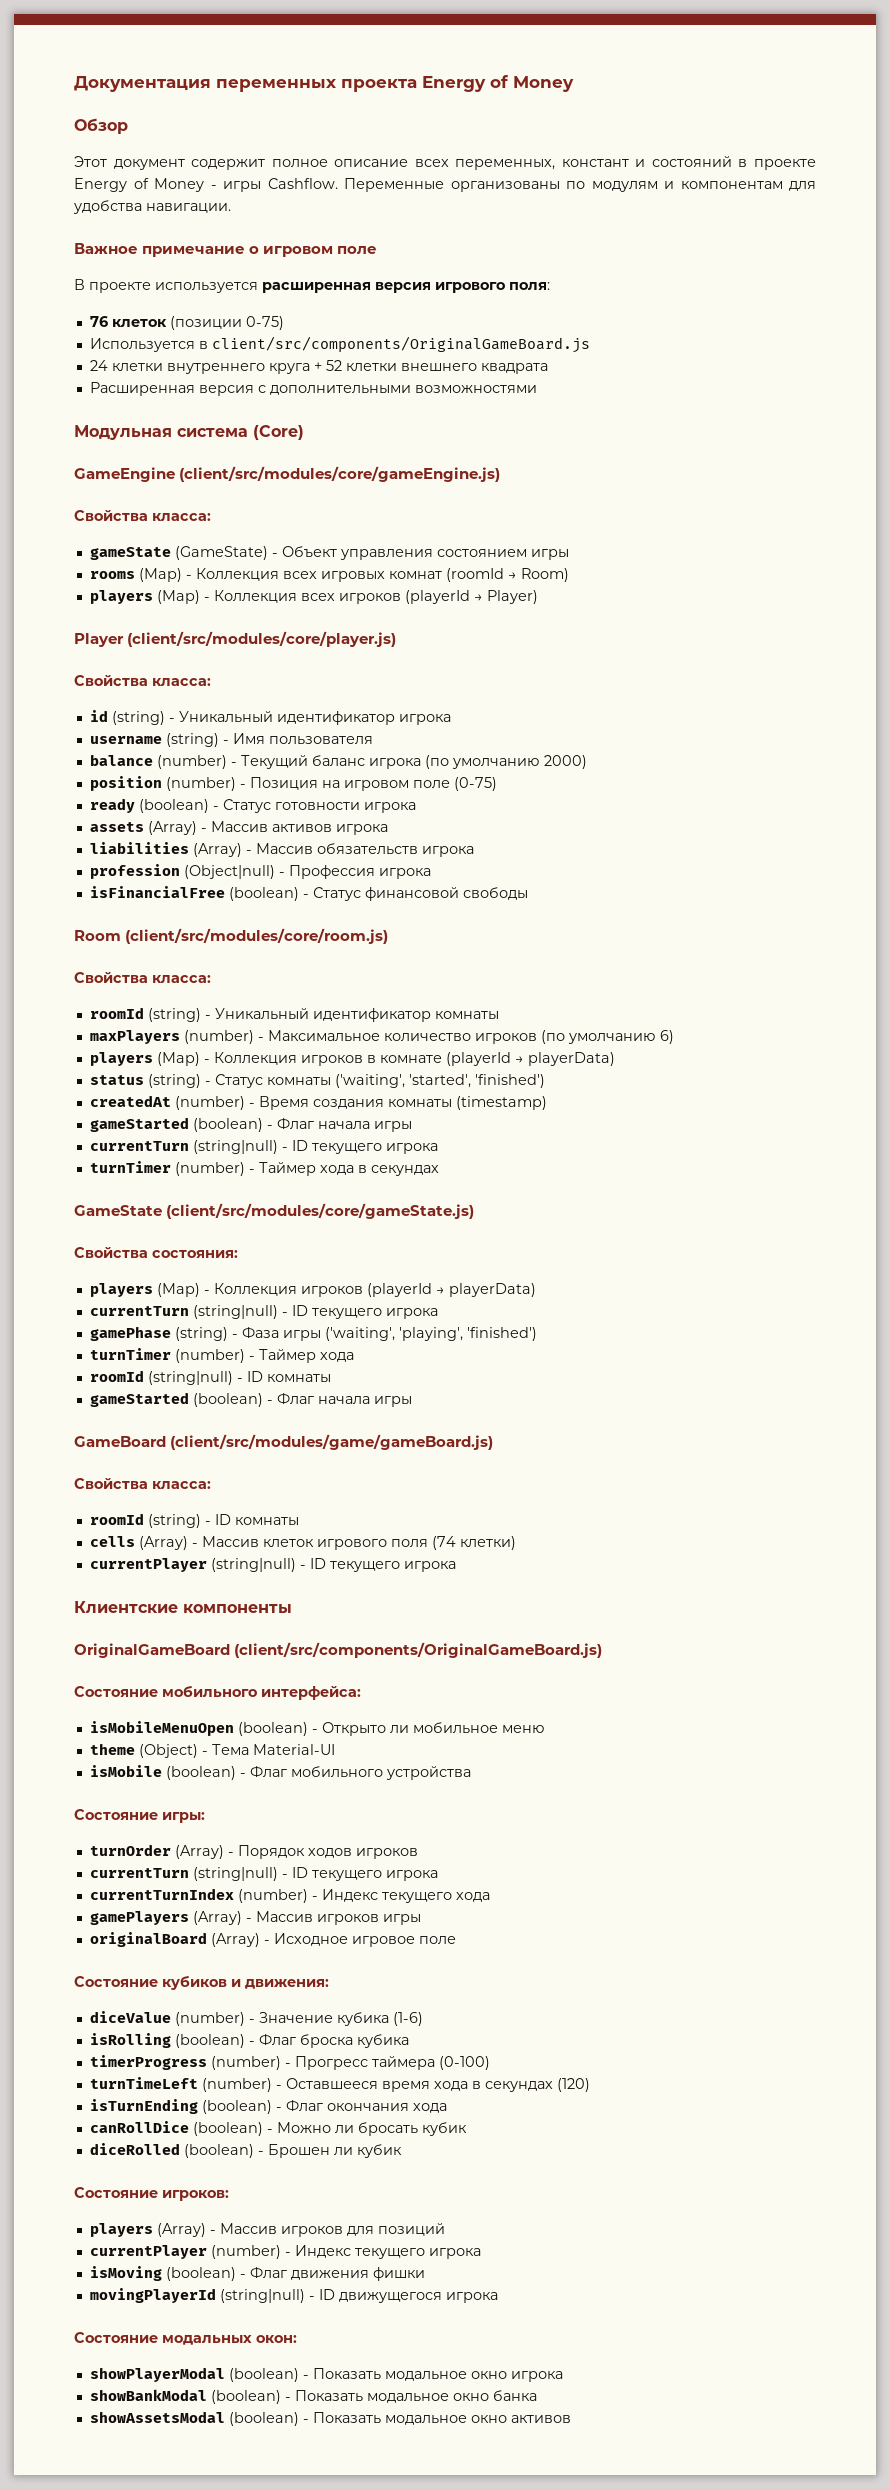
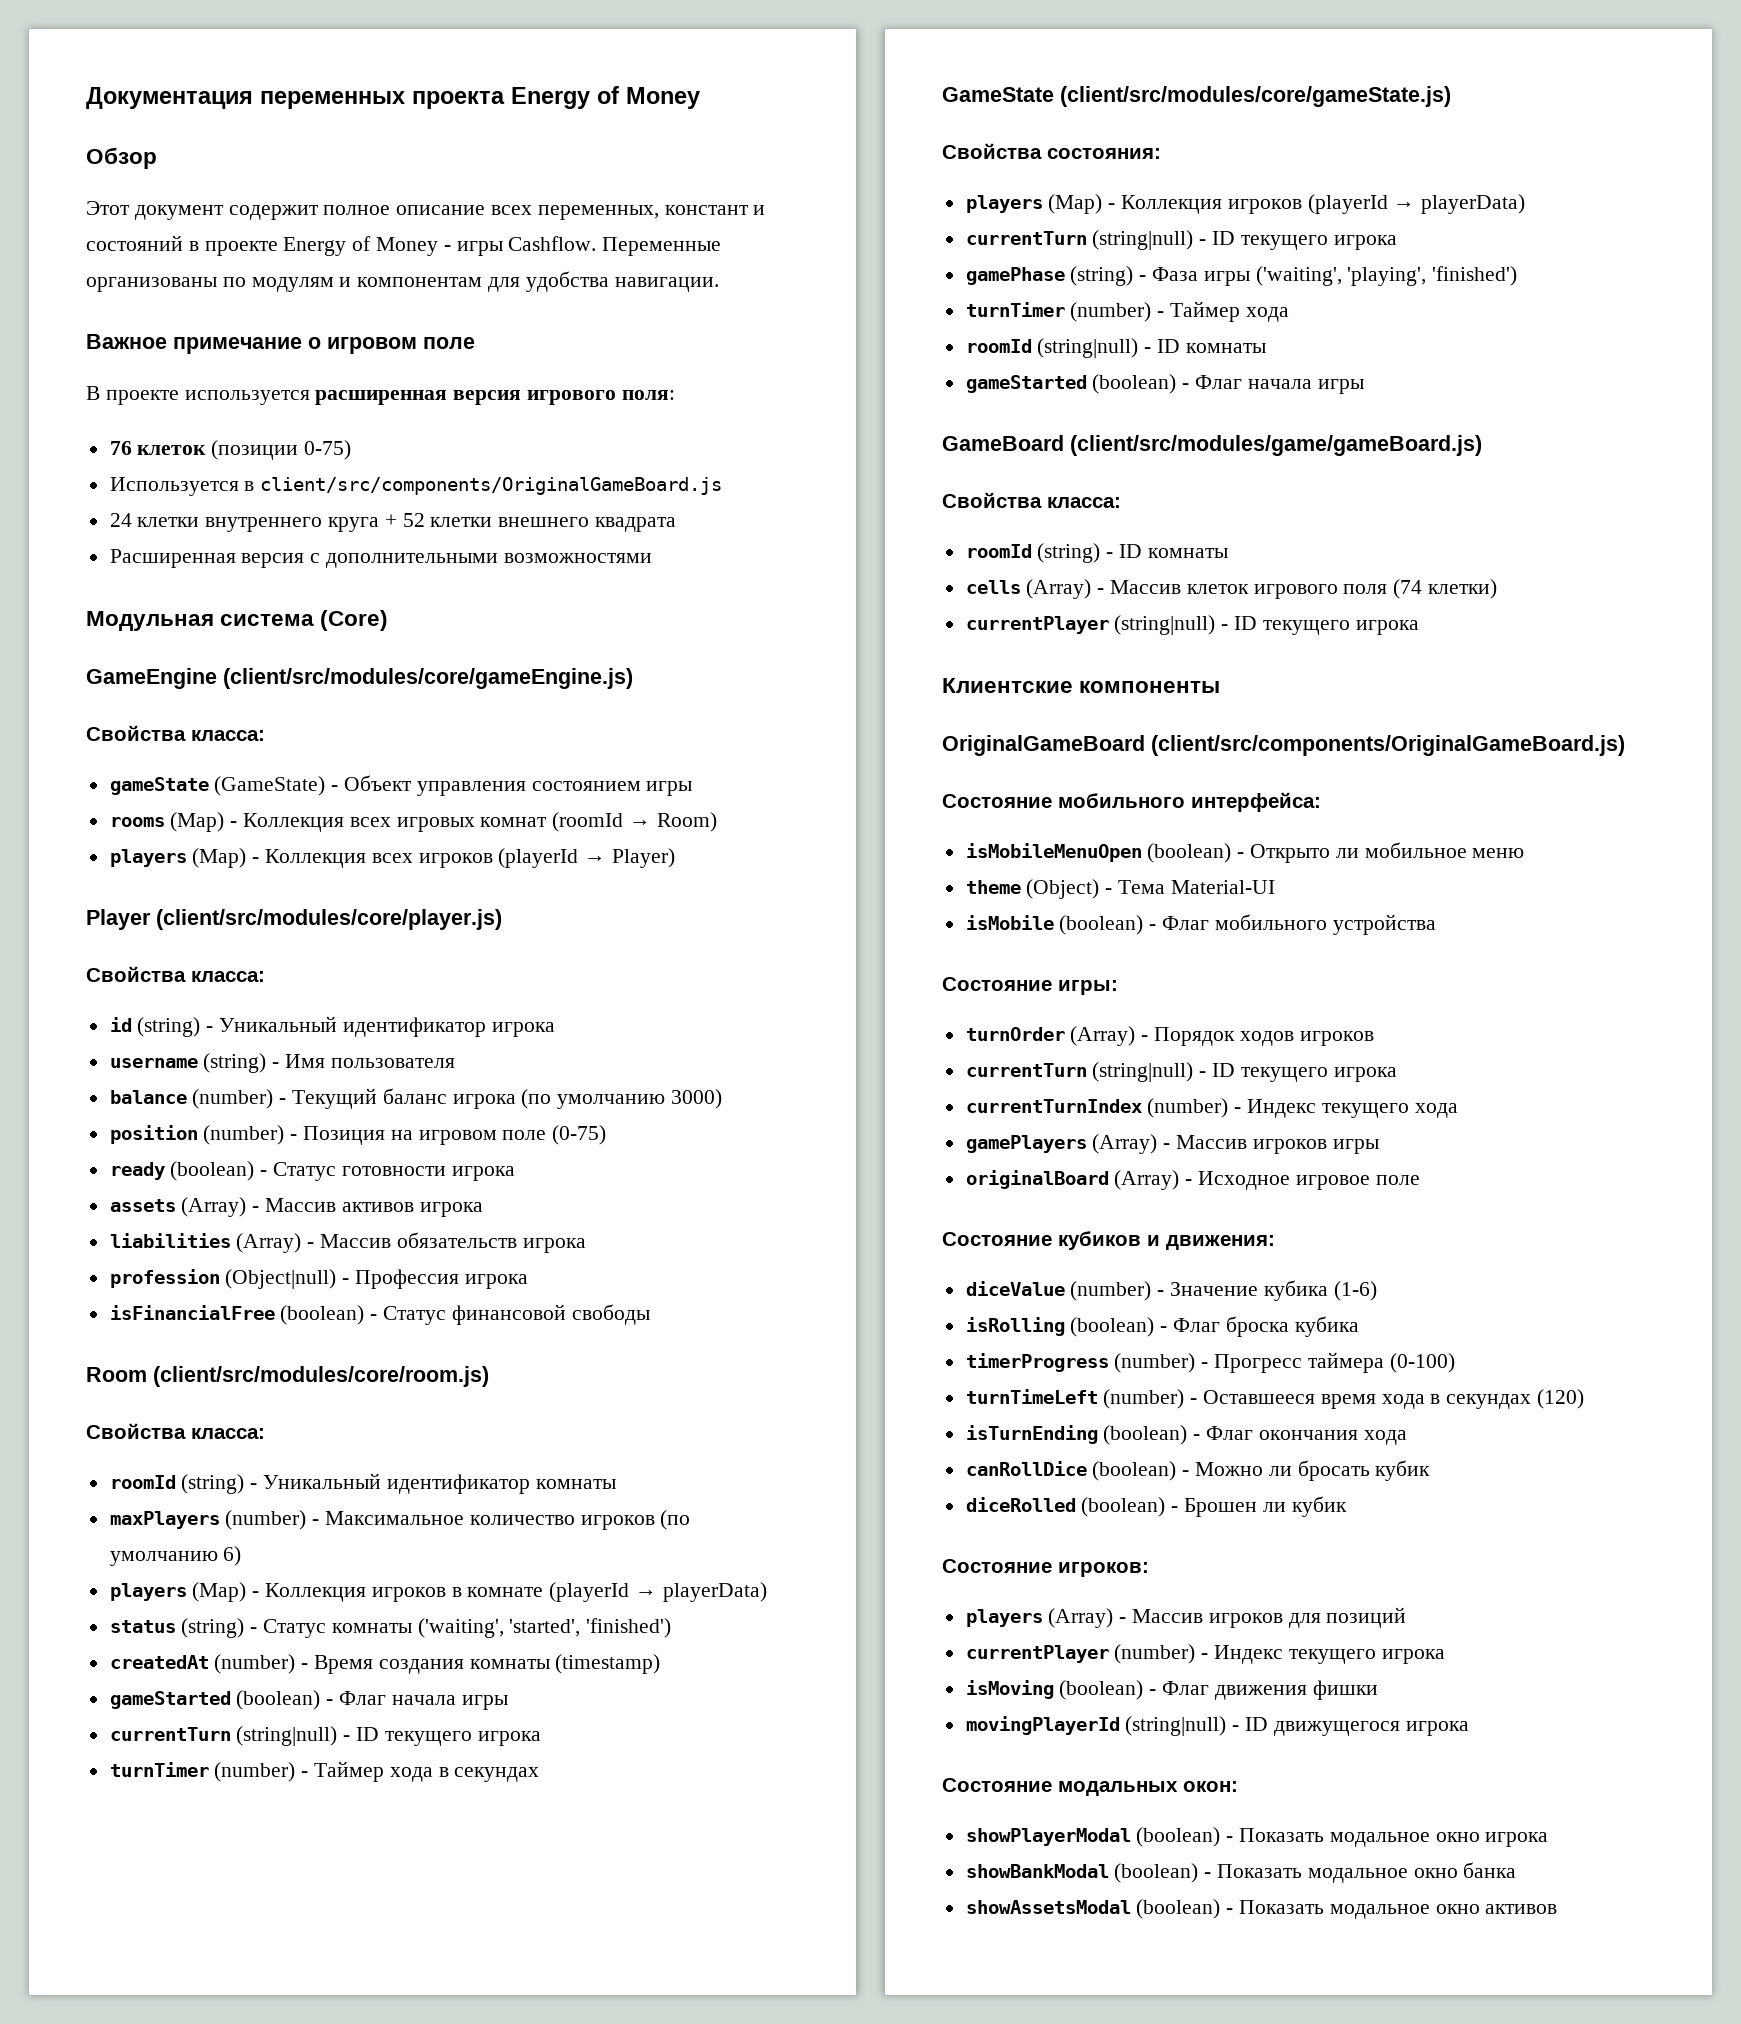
[543,755,587,769] 2000) -> [671,1089,723,1109] 3000)

